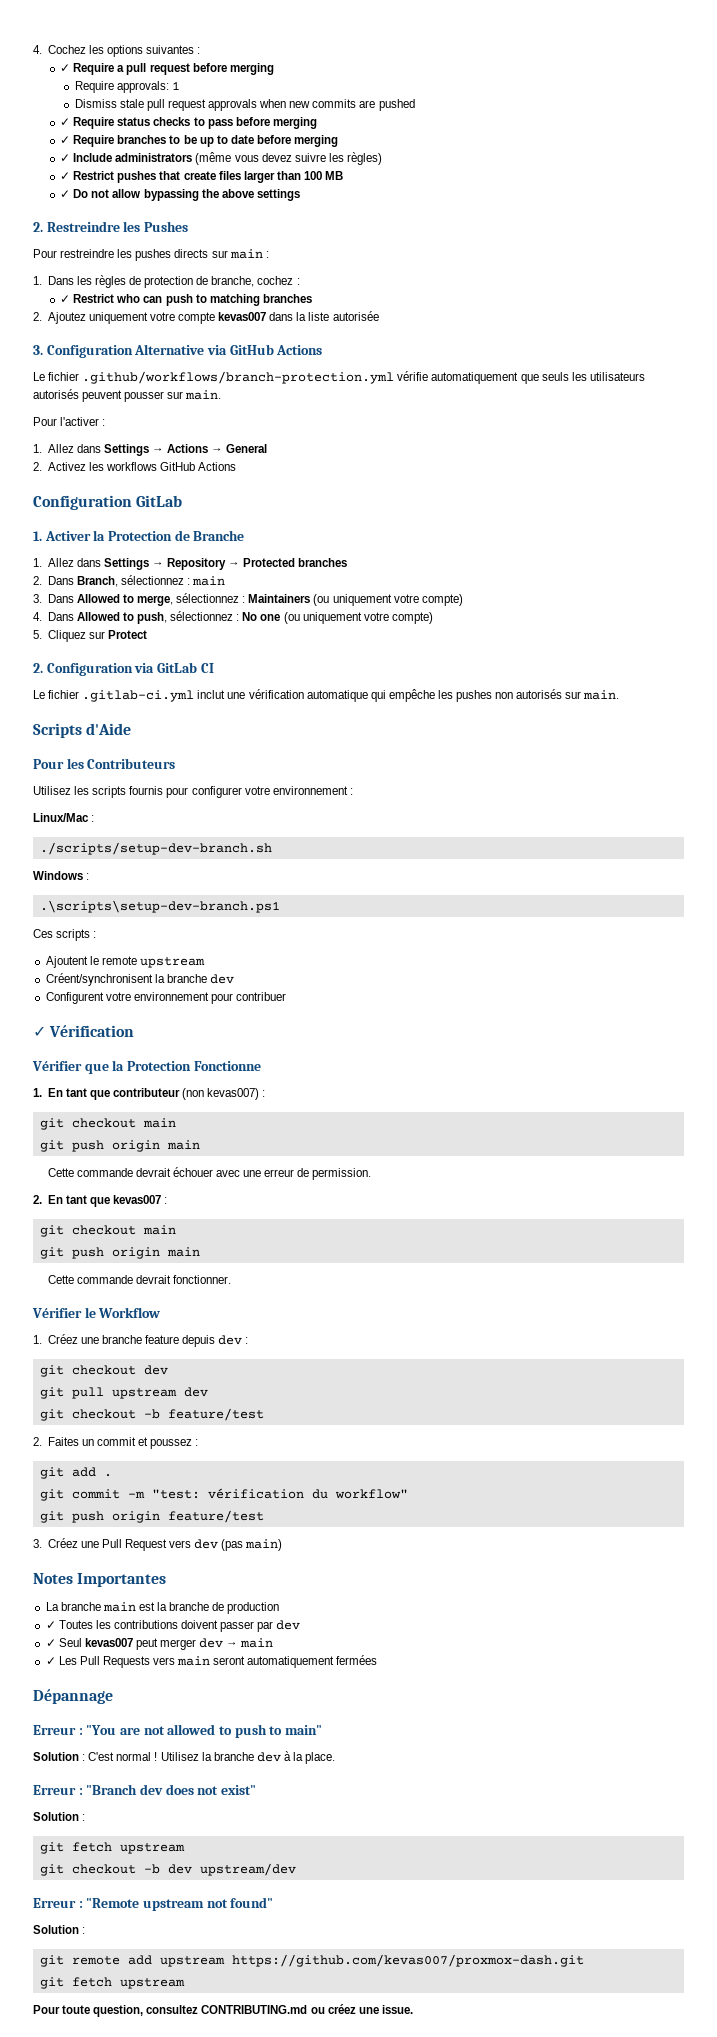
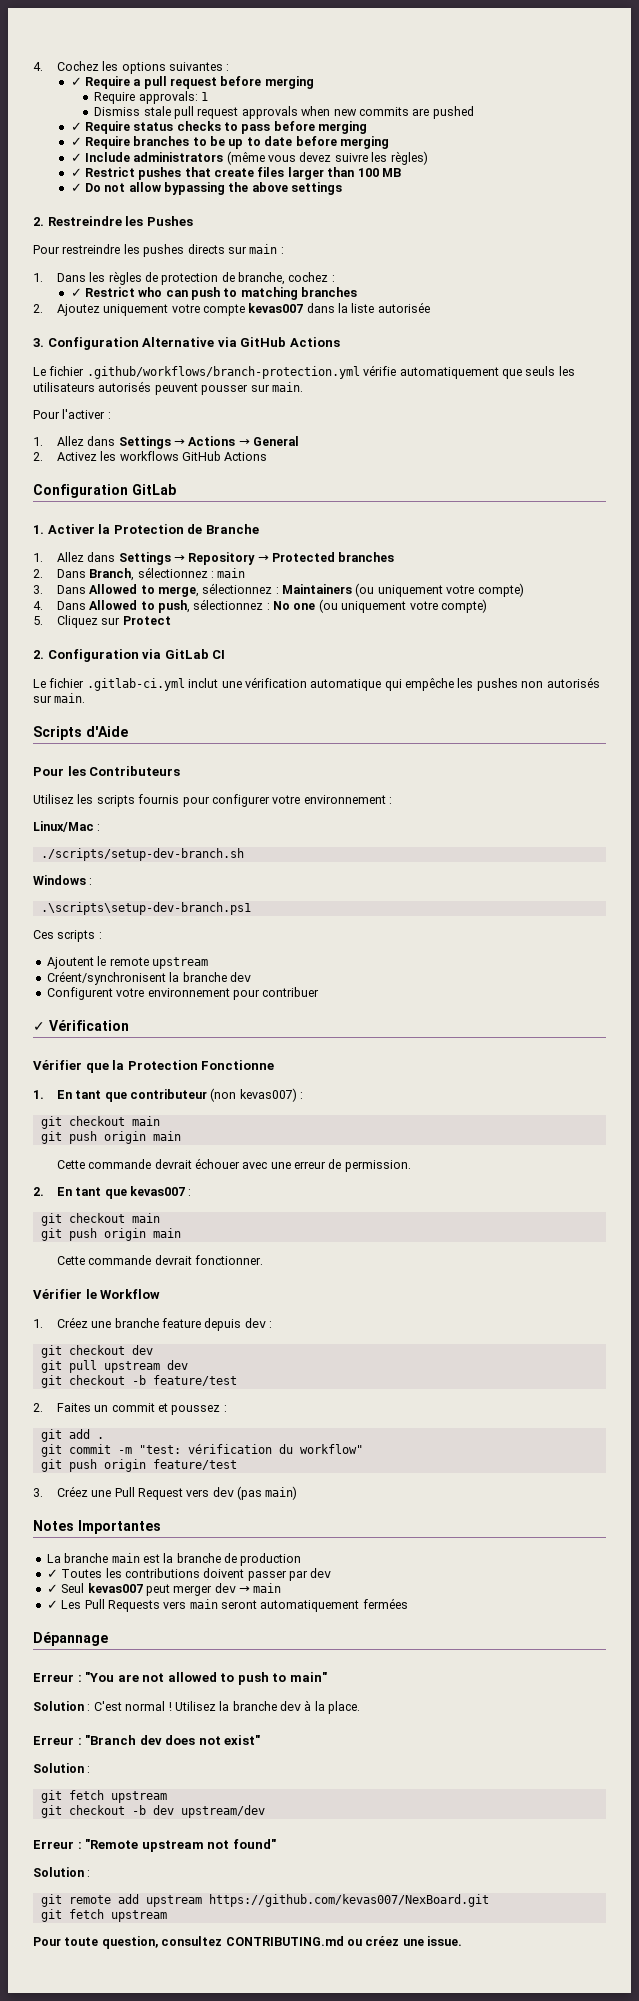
[231,1954,584,1967] https://github.com/kevas007/proxmox-dash.git -> [208,1894,489,1907] https://github.com/kevas007/NexBoard.git

